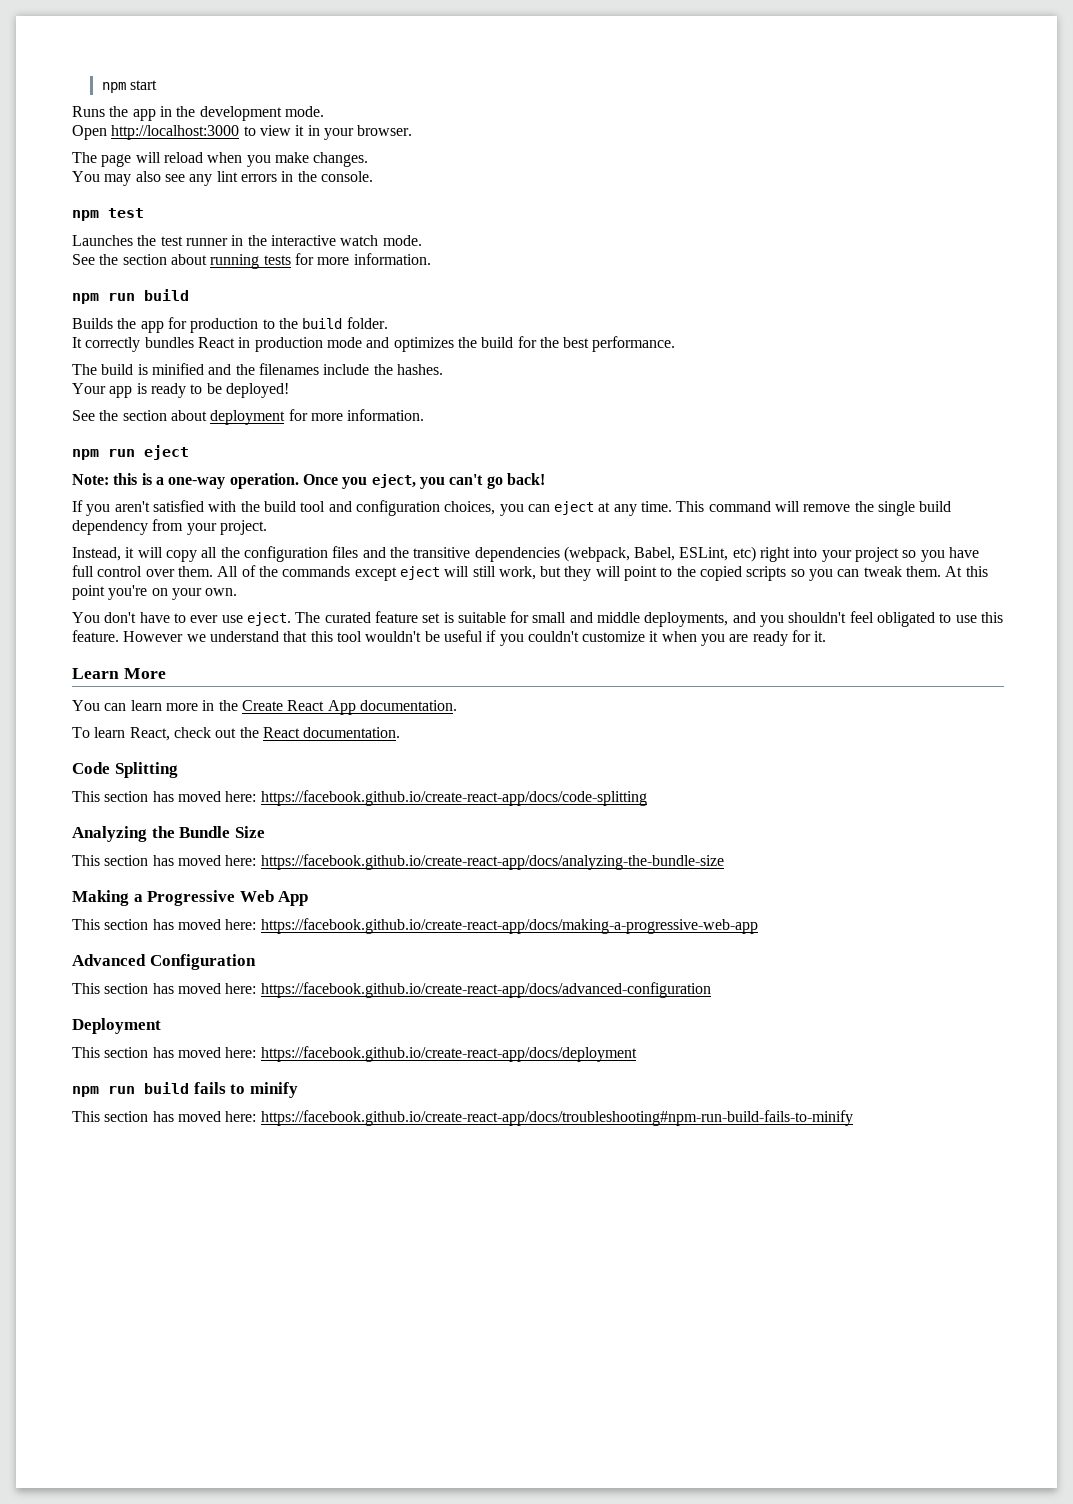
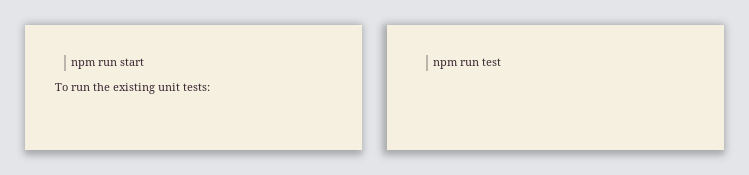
[101,82,126,93] npm -> [71,60,118,69] npm run
[72,106,324,121] [72,125,413,140] [72,152,369,167] [72,171,373,186] [72,208,144,221] [72,235,422,246] [72,253,431,269] [72,289,189,304] [72,317,388,333] [72,336,676,352] [72,363,443,375] [72,383,289,398] [72,409,425,425] [72,445,189,460] [72,473,545,489] [72,500,952,516] [72,519,267,535] [72,546,980,562] [72,565,988,581] [72,585,238,600] [72,611,1004,627] [72,630,827,646] [72,668,166,679] [72,700,457,715] [72,727,401,741] [72,762,178,778] [72,790,647,806] [72,826,265,842] [72,854,724,870] [72,890,309,906] [72,918,758,934] [72,954,256,970] [72,982,711,998] [72,1018,161,1034] [72,1046,637,1062] [72,1082,298,1098] [72,1110,853,1126] Runs the app in the development mode. // Open http://localhost:3000 to view it in your browser. // The page will reload when you make changes. // You may also see any lint errors in the console. // npm test // Launches the test runner in the interactive watch mode. // See the section about running tests for more information. // npm run build // Builds the app for production to the build folder. // It correctly bundles React in production mode and optimizes the build for the best performance. // The build is minified and the filenames include the hashes. // Your app is ready to be deployed! // See the section about deployment for more information. // npm run eject // Note: this is a one-way operation. Once you eject, you can't go back! // If you aren't satisfied with the build tool and configuration choices, you can eject at any time. This command will remove the single build dependency from your project. // Instead, it will copy all the configuration files and the transitive dependencies (webpack, Babel, ESLint, etc) right into your project so you have full control over them. All of the commands except eject will still work, but they will point to the copied scripts so you can tweak them. At this point you're on your own. // You don't have to ever use eject. The curated feature set is suitable for small and middle deployments, and you shouldn't feel obligated to use this feature. However we understand that this tool wouldn't be useful if you couldn't customize it when you are ready for it. // Learn More // You can learn more in the Create React App documentation. // To learn React, check out the React documentation. // Code Splitting // This section has moved here: https://facebook.github.io/create-react-app/docs/code-splitting // Analyzing the Bundle Size // This section has moved here: https://facebook.github.io/create-react-app/docs/analyzing-the-bundle-size // Making a Progressive Web App // This section has moved here: https://facebook.github.io/create-react-app/docs/making-a-progressive-web-app // Advanced Configuration // This section has moved here: https://facebook.github.io/create-react-app/docs/advanced-configuration // Deployment // This section has moved here: https://facebook.github.io/create-react-app/docs/deployment // npm run build fails to minify // This section has moved here: https://facebook.github.io/create-react-app/docs/troubleshooting#npm-run-build-fails-to-minify -> [55,83,210,94] [433,58,502,69] To run the existing unit tests: // npm run test

